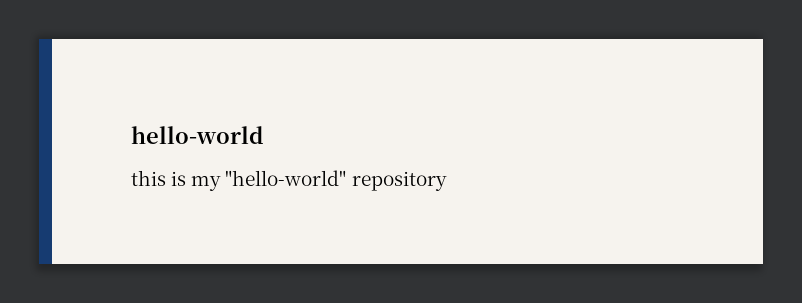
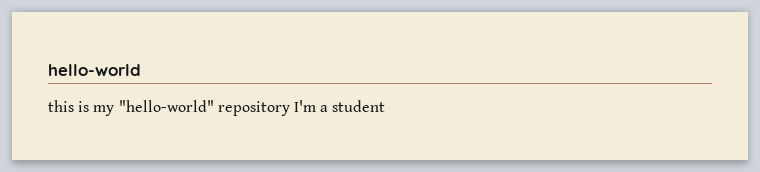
(447, 181) none -> [293,100,386,112] I'm a student

